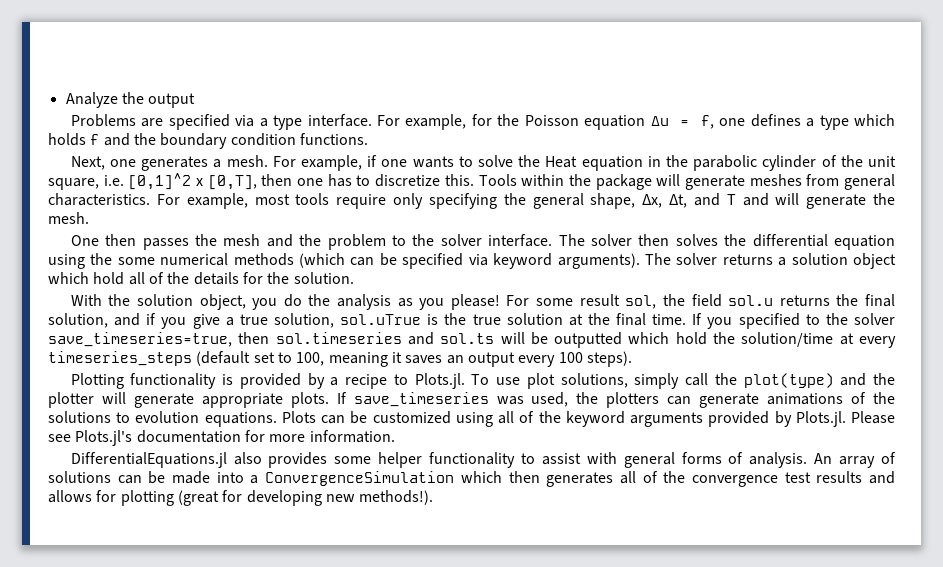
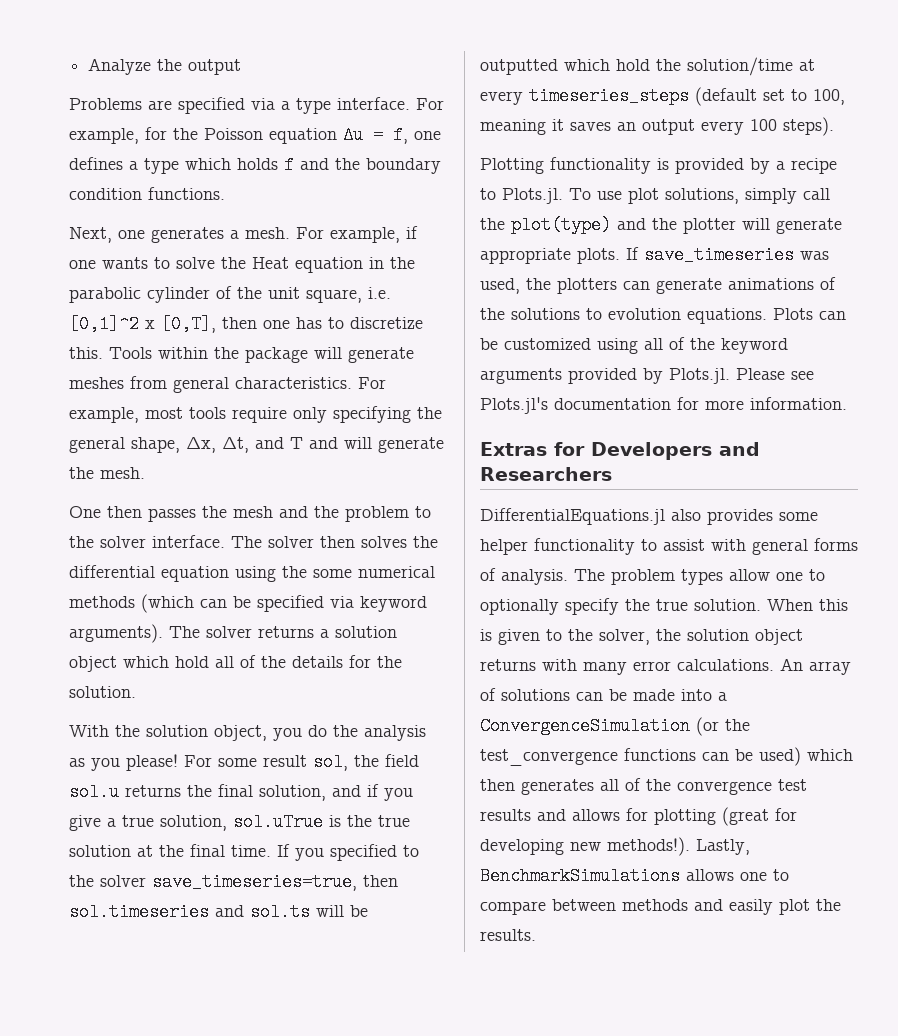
(395, 436) none -> [480,442,760,460] [480,467,612,481] // Extras for Developers and Researchers
(808, 460) none -> [574,569,825,585] [480,598,848,615] [480,629,803,645] [480,659,774,675] The problem types allow one to optionally specify the true solution. When this is given to the solver, the solution object returns with many error calculations.
(455, 478) none -> [696,717,750,736] [480,747,801,766] (or the test_convergence functions can be used)
(434, 497) none -> [696,839,750,855] [480,867,789,885] [480,899,841,915] [480,929,536,941] Lastly, BenchmarkSimulations allows one to compare between methods and easily plot the results.

